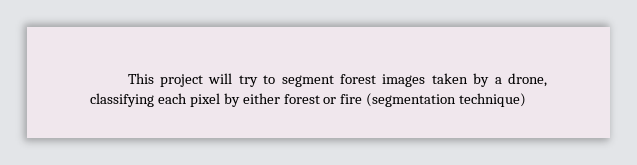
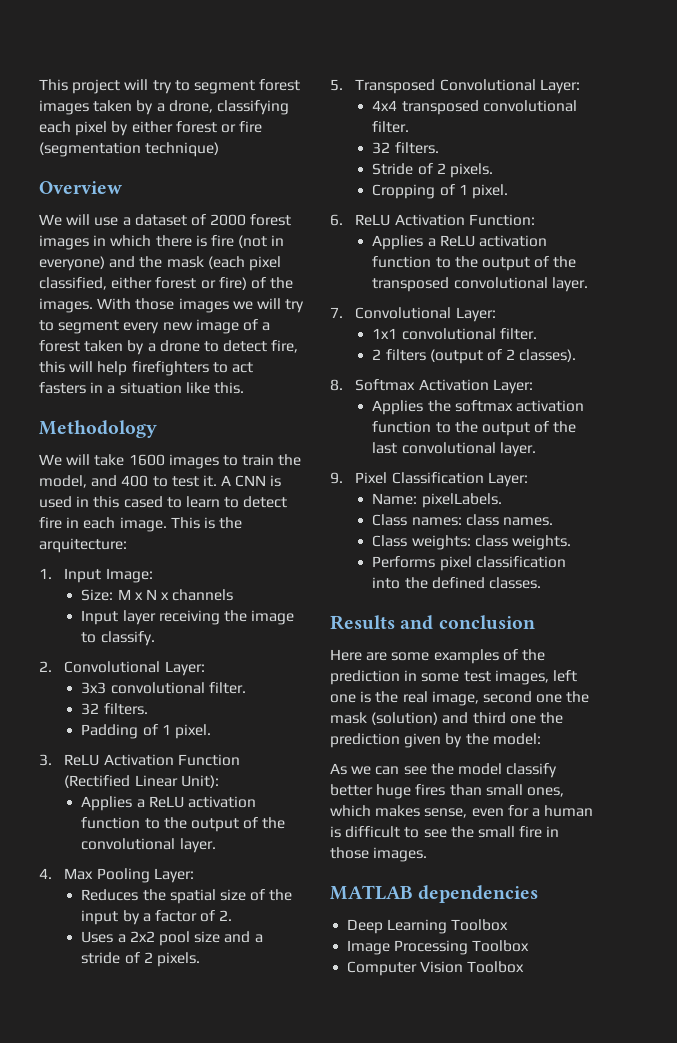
(527, 100) none -> [39,181,122,194] [39,214,292,226] [39,235,285,250] [39,256,281,271] [39,277,294,290] [39,298,305,313] [39,319,271,334] [39,340,299,355] [39,361,253,376] [39,382,244,394] [39,420,157,438] [39,454,302,469] [39,475,282,488] [39,496,288,508] [39,517,243,532] [39,538,127,553] [39,568,153,583] [81,589,234,601] [81,610,295,625] [81,631,155,646] [39,661,205,676] [81,682,246,694] [81,703,148,715] [81,724,211,739] [39,754,240,766] [64,775,219,788] [81,796,256,811] [81,817,286,832] [81,838,216,853] [39,868,194,883] [81,889,293,904] [81,910,233,925] [81,931,263,946] [81,952,200,967] [330,79,580,94] [372,100,577,115] [372,121,410,133] [372,142,439,154] [372,163,493,178] [372,184,508,199] [330,214,535,226] [372,235,547,250] [372,256,577,271] [372,277,588,292] [330,307,496,322] [372,328,537,340] [372,349,577,364] [330,379,533,394] [372,400,584,415] [372,421,577,436] [372,442,536,457] [330,472,528,487] [372,493,502,508] [372,514,553,526] [372,535,571,550] [372,556,566,571] [372,577,541,589] [330,615,535,630] [330,649,545,664] [330,670,577,685] [330,691,590,706] [330,712,563,725] [330,733,541,748] [330,763,558,778] [330,784,564,799] [330,805,594,818] [330,826,560,838] [330,847,428,862] [330,885,539,903] [347,919,509,934] [347,940,530,955] [347,961,525,976] // Overview // We will use a dataset of 2000 forest images in which there is fire (not in everyone) and the mask (each pixel classified, either forest or fire) of the images. With those images we will try to segment every new image of a forest taken by a drone to detect fire, this will help firefighters to act fasters in a situation like this. // Methodology // We will take 1600 images to train the model, and 400 to test it. A CNN is used in this cased to learn to detect fire in each image. This is the arquitecture: // 1. Input Image: // Size: M x N x channels // Input layer receiving the image to classify. // 2. Convolutional Layer: // 3x3 convolutional filter. // 32 filters. // Padding of 1 pixel. // 3. ReLU Activation Function (Rectified Linear Unit): // Applies a ReLU activation function to the output of the convolutional layer. // 4. Max Pooling Layer: // Reduces the spatial size of the input by a factor of 2. // Uses a 2x2 pool size and a stride of 2 pixels. // 5. Transposed Convolutional Layer: // 4x4 transposed convolutional filter. // 32 filters. // Stride of 2 pixels. // Cropping of 1 pixel. // 6. ReLU Activation Function: // Applies a ReLU activation function to the output of the transposed convolutional layer. // 7. Convolutional Layer: // 1x1 convolutional filter. // 2 filters (output of 2 classes). // 8. Softmax Activation Layer: // Applies the softmax activation function to the output of the last convolutional layer. // 9. Pixel Classification Layer: // Name: pixelLabels. // Class names: class names. // Class weights: class weights. // Performs pixel classification into the defined classes. // Results and conclusion // Here are some examples of the prediction in some test images, left one is the real image, second one the mask (solution) and third one the prediction given by the model: // As we can see the model classify better huge fires than small ones, which makes sense, even for a human is difficult to see the small fire in those images. // MATLAB dependencies // Deep Learning Toolbox // Image Processing Toolbox // Computer Vision Toolbox

